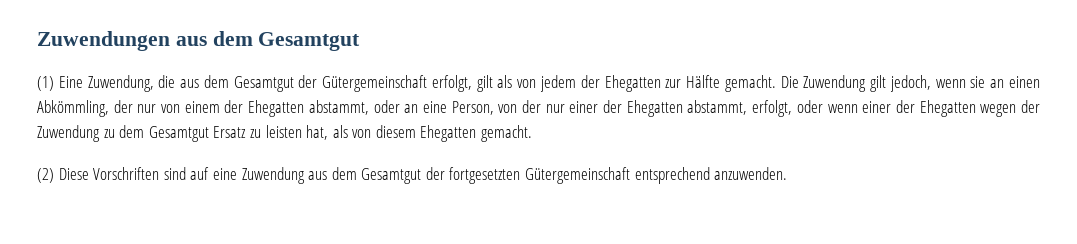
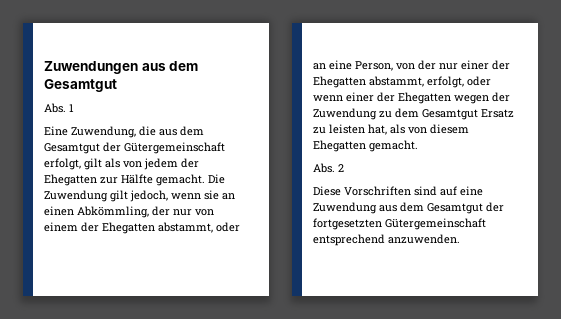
[37,76,54,91] (1) -> [44,103,74,113] Abs. 1 //
[37,168,54,183] (2) -> [313,163,344,173] Abs. 2 //

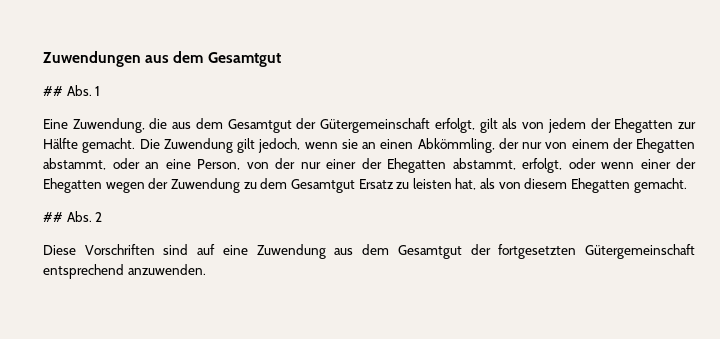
(117, 85) none -> [43,86,63,96] ##
(418, 146) none -> [43,212,63,222] ##

